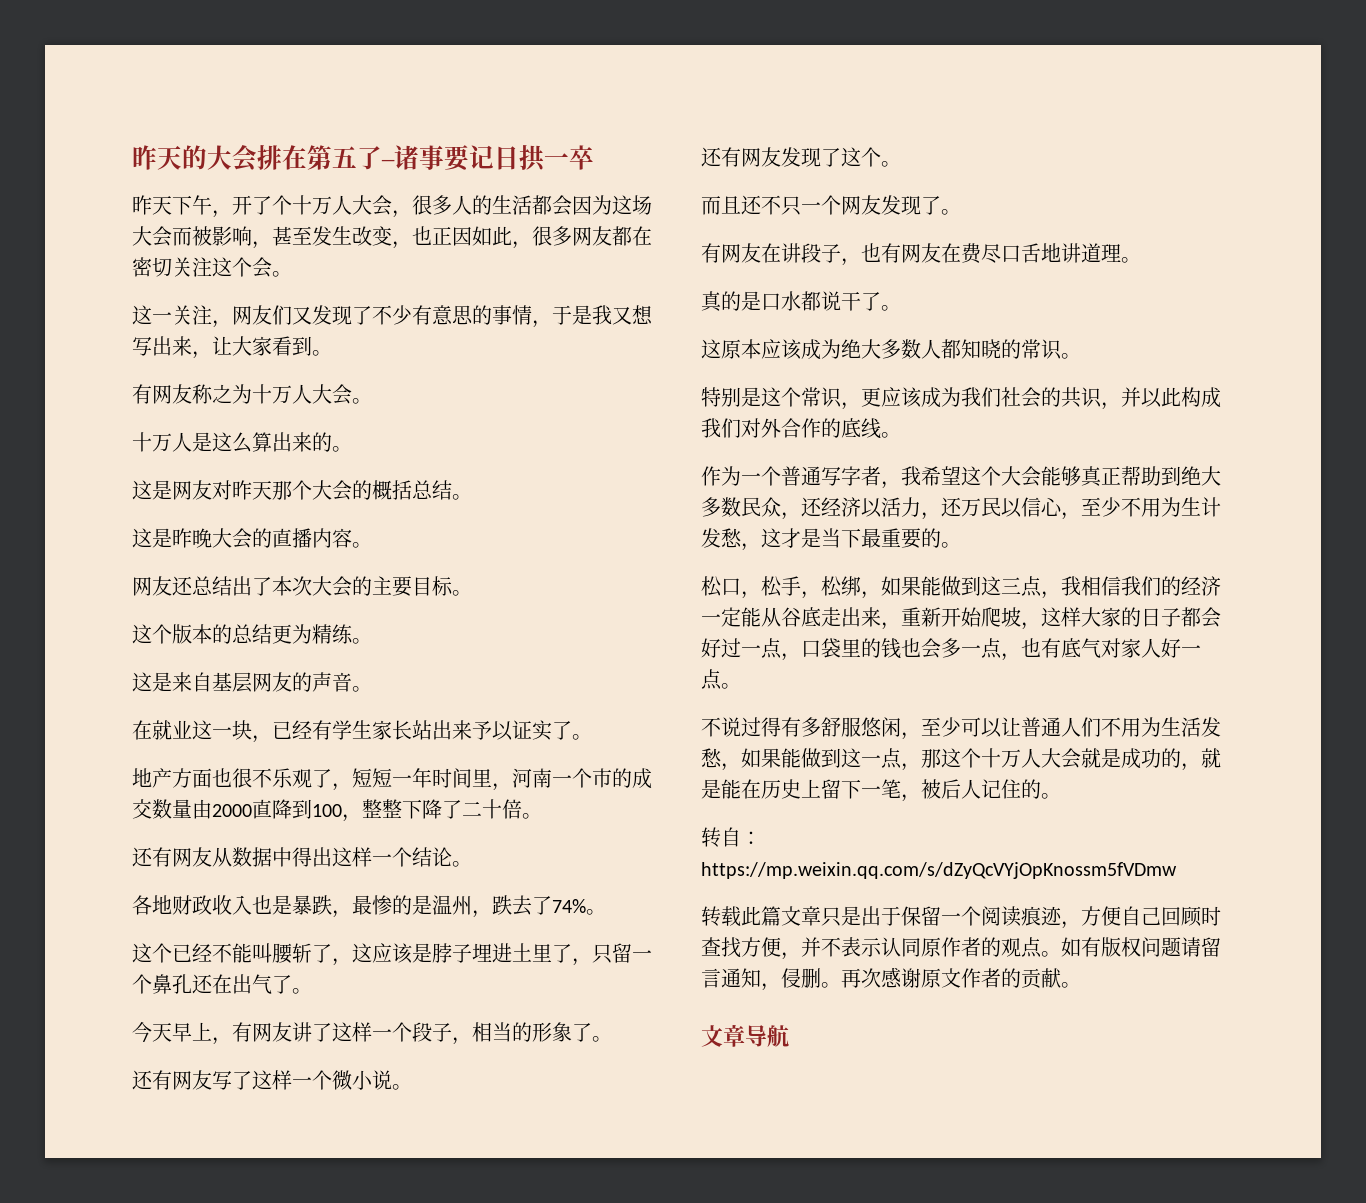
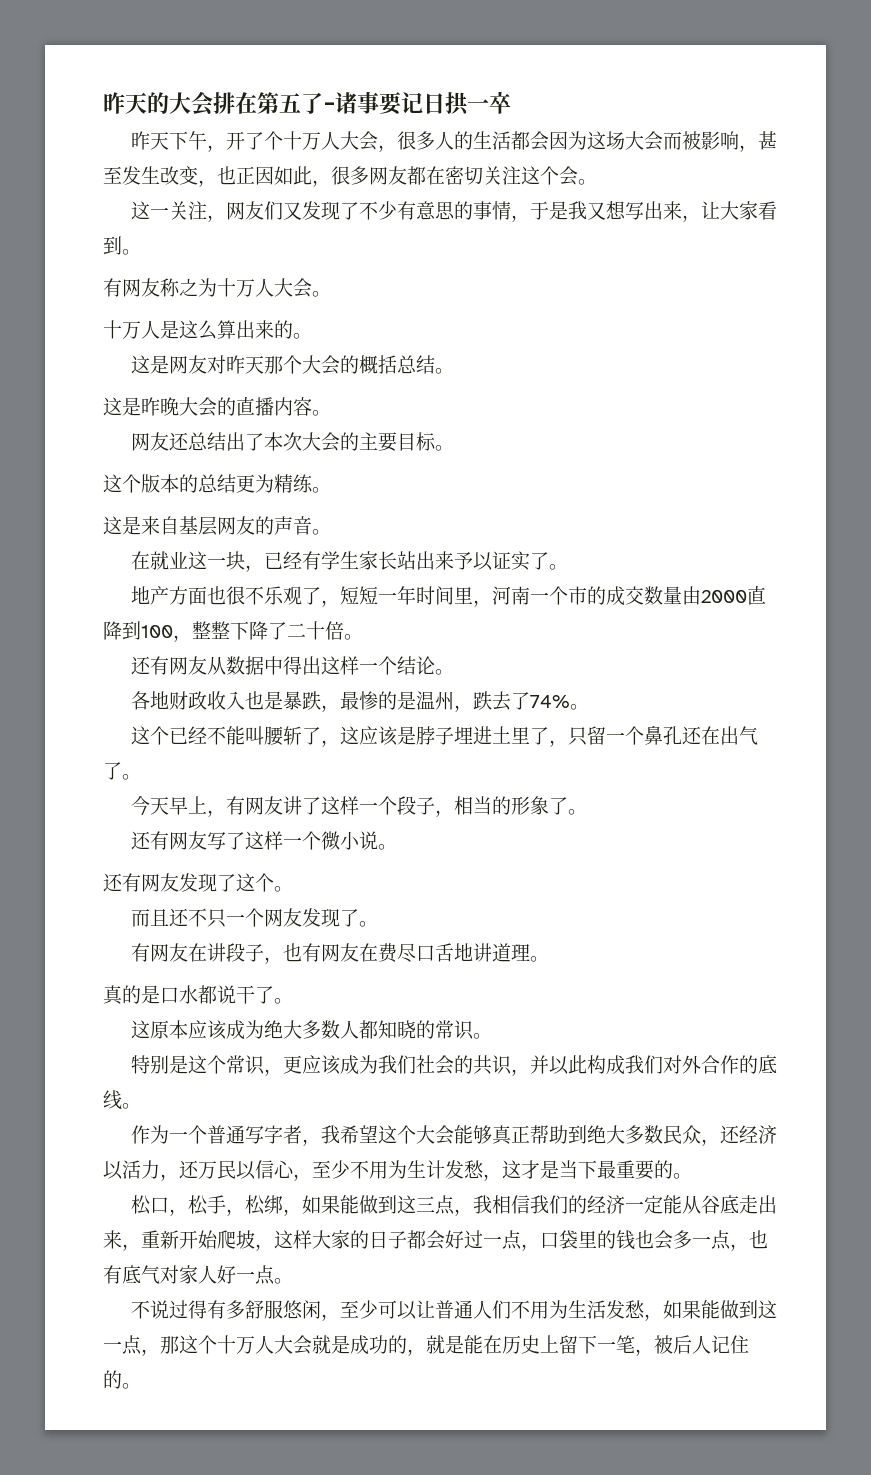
[701,827,761,848] [701,862,1177,879] [701,906,1221,929] [701,937,1221,960] [701,967,1081,991] [701,1024,789,1047] // 转自：https://mp.weixin.qq.com/s/dZyQcVYjOpKnossm5fVDmw // 转载此篇文章只是出于保留一个阅读痕迹，方便自己回顾时查找方便，并不表示认同原作者的观点。如有版权问题请留言通知，侵删。再次感谢原文作者的贡献。 // 文章导航 -> (141, 1386) none

